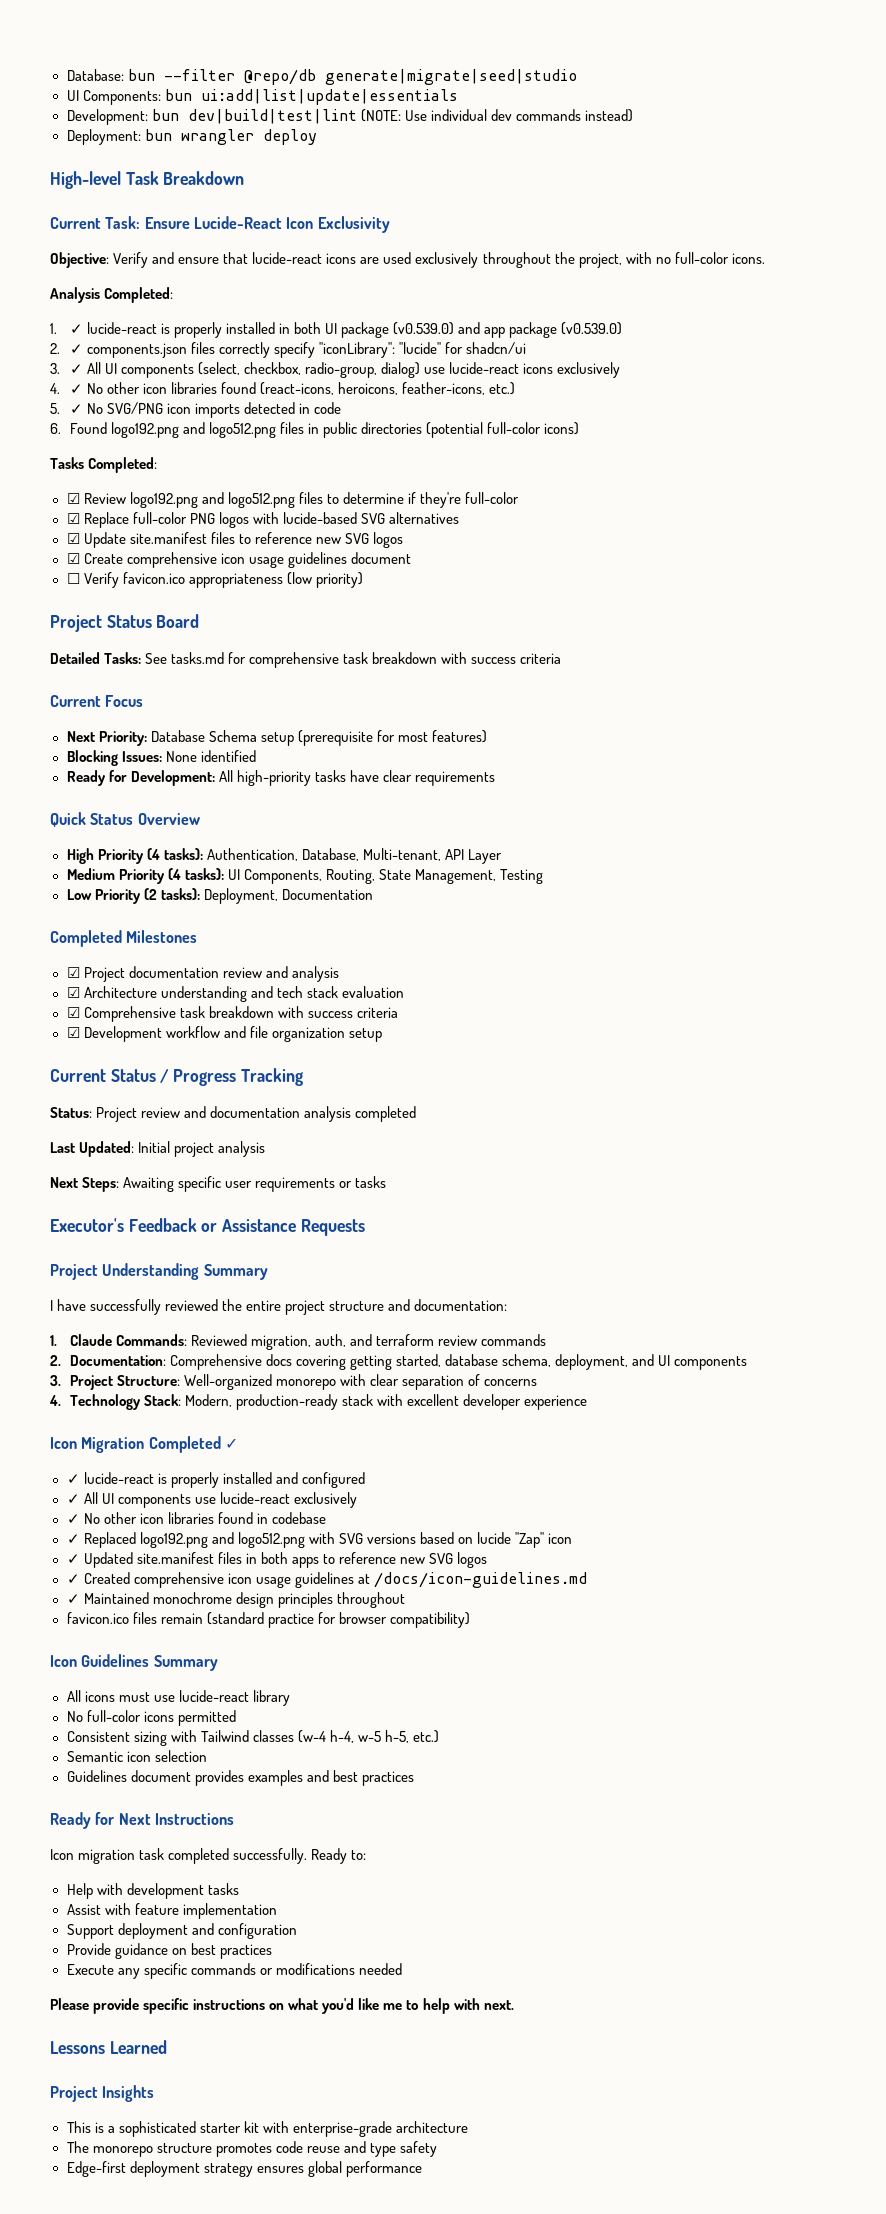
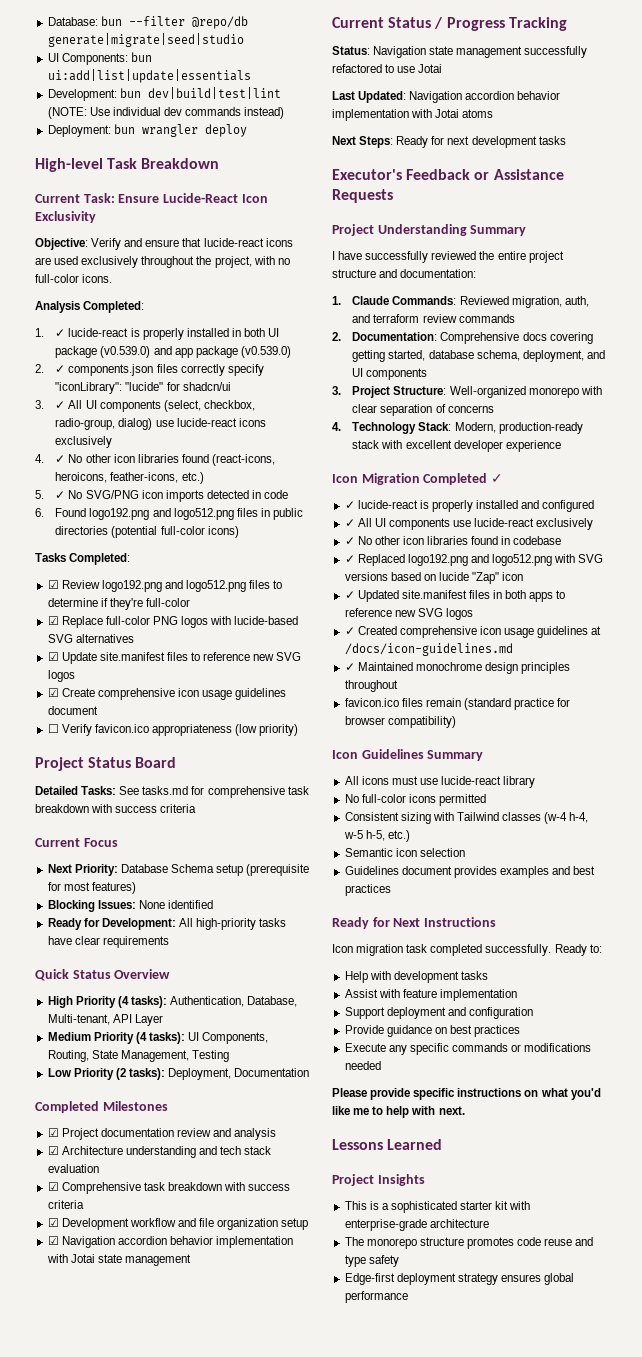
(382, 1035) none -> [47,1236,294,1248] [46,1254,191,1266] // ☑ Navigation accordion behavior implementation with Jotai state management
[96,1106,417,1122] [50,1141,266,1157] [50,1176,353,1192] Project review and documentation analysis completed // Last Updated: Initial project analysis // Next Steps: Awaiting specific user requirements or -> [373,46,588,58] [332,64,443,73] [332,91,561,103] [332,109,494,121] [332,136,537,148] Navigation state management successfully refactored to use Jotai // Last Updated: Navigation accordion behavior implementation with Jotai atoms // Next Steps: Ready for next development

